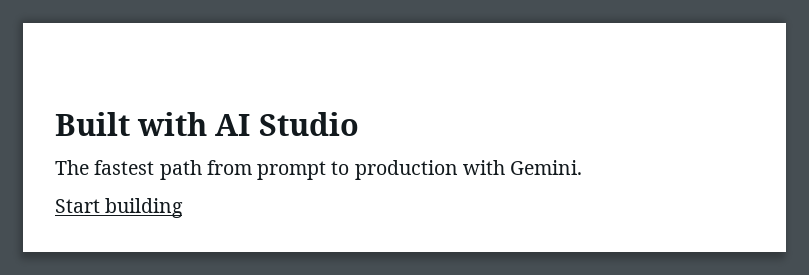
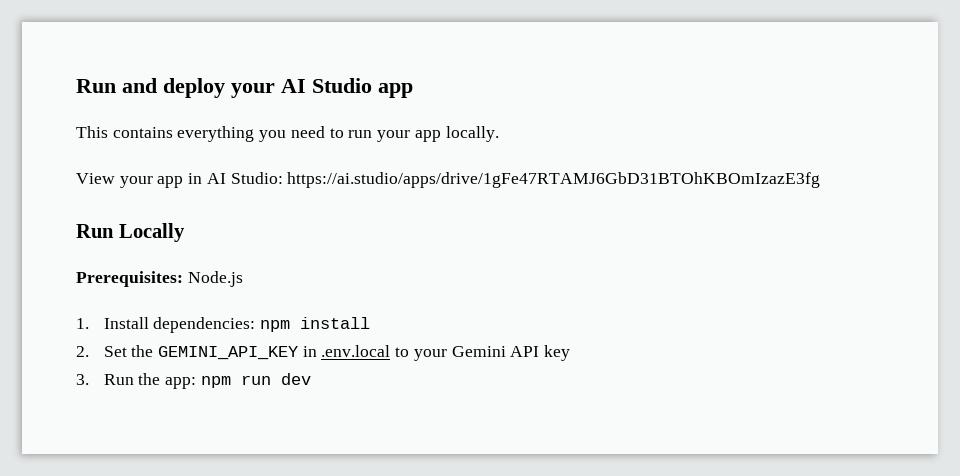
[55,112,359,136] [55,160,583,180] [55,198,184,218] Built with AI Studio // The fastest path from prompt to production with Gemini. // Start building -> [76,78,413,98] [76,126,499,142] [76,172,821,188] [76,223,185,242] [76,271,243,287] [76,317,371,333] [76,345,571,361] [76,373,311,389] Run and deploy your AI Studio app // This contains everything you need to run your app locally. // View your app in AI Studio: https://ai.studio/apps/drive/1gFe47RTAMJ6GbD31BTOhKBOmIzazE3fg // Run Locally // Prerequisites: Node.js // 1. Install dependencies: npm install // 2. Set the GEMINI_API_KEY in .env.local to your Gemini API key // 3. Run the app: npm run dev

